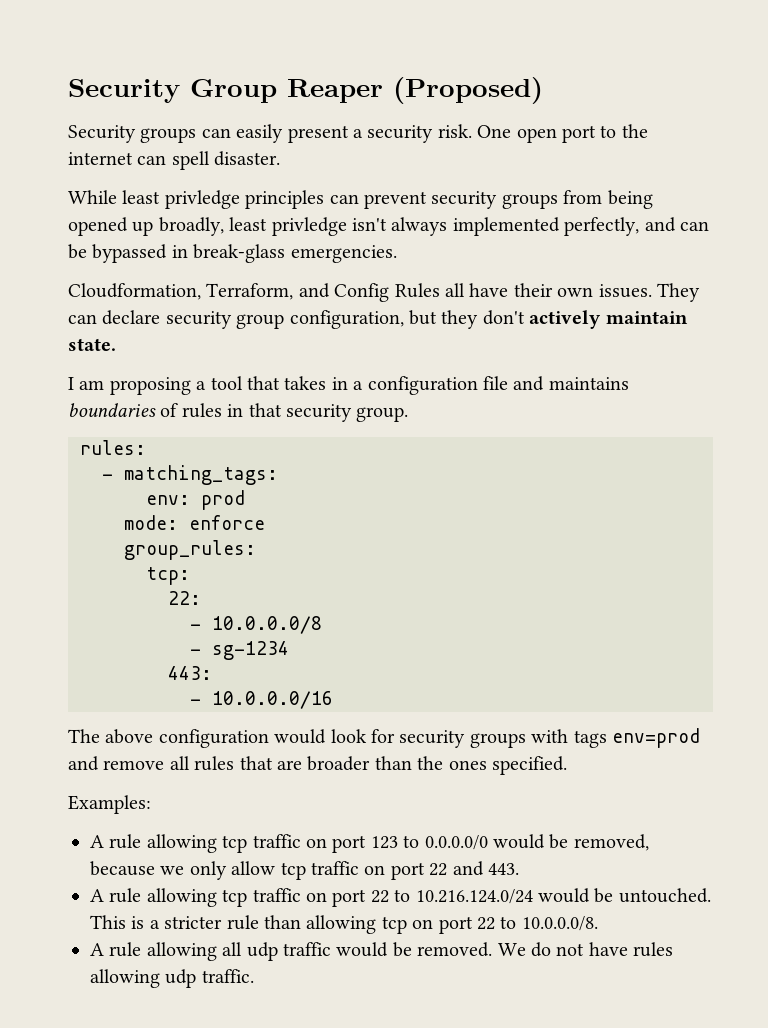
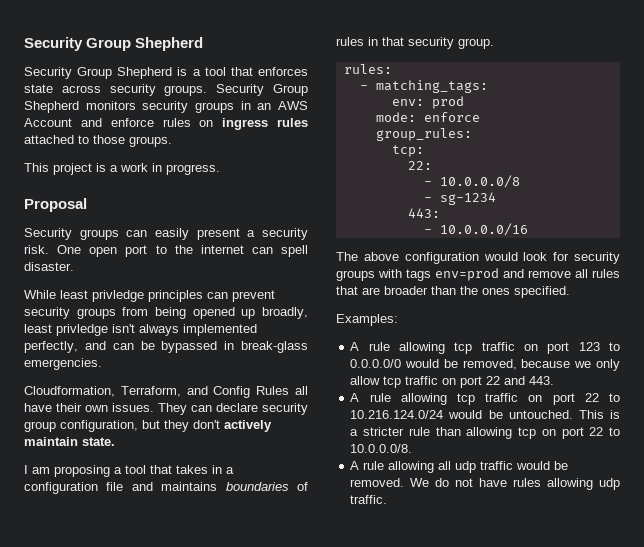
[68,77,543,104] Security Group Reaper (Proposed) -> [24,37,204,51] [24,67,308,79] [24,84,308,96] [24,101,308,113] [24,118,308,130] [24,135,172,147] [24,163,220,175] [24,198,87,212] Security Group Shepherd // Security Group Shepherd is a tool that enforces state across security groups. Security Group Shepherd monitors security groups in an AWS Account and enforce rules on ingress rules attached to those groups. // This project is a work in progress. // Proposal

